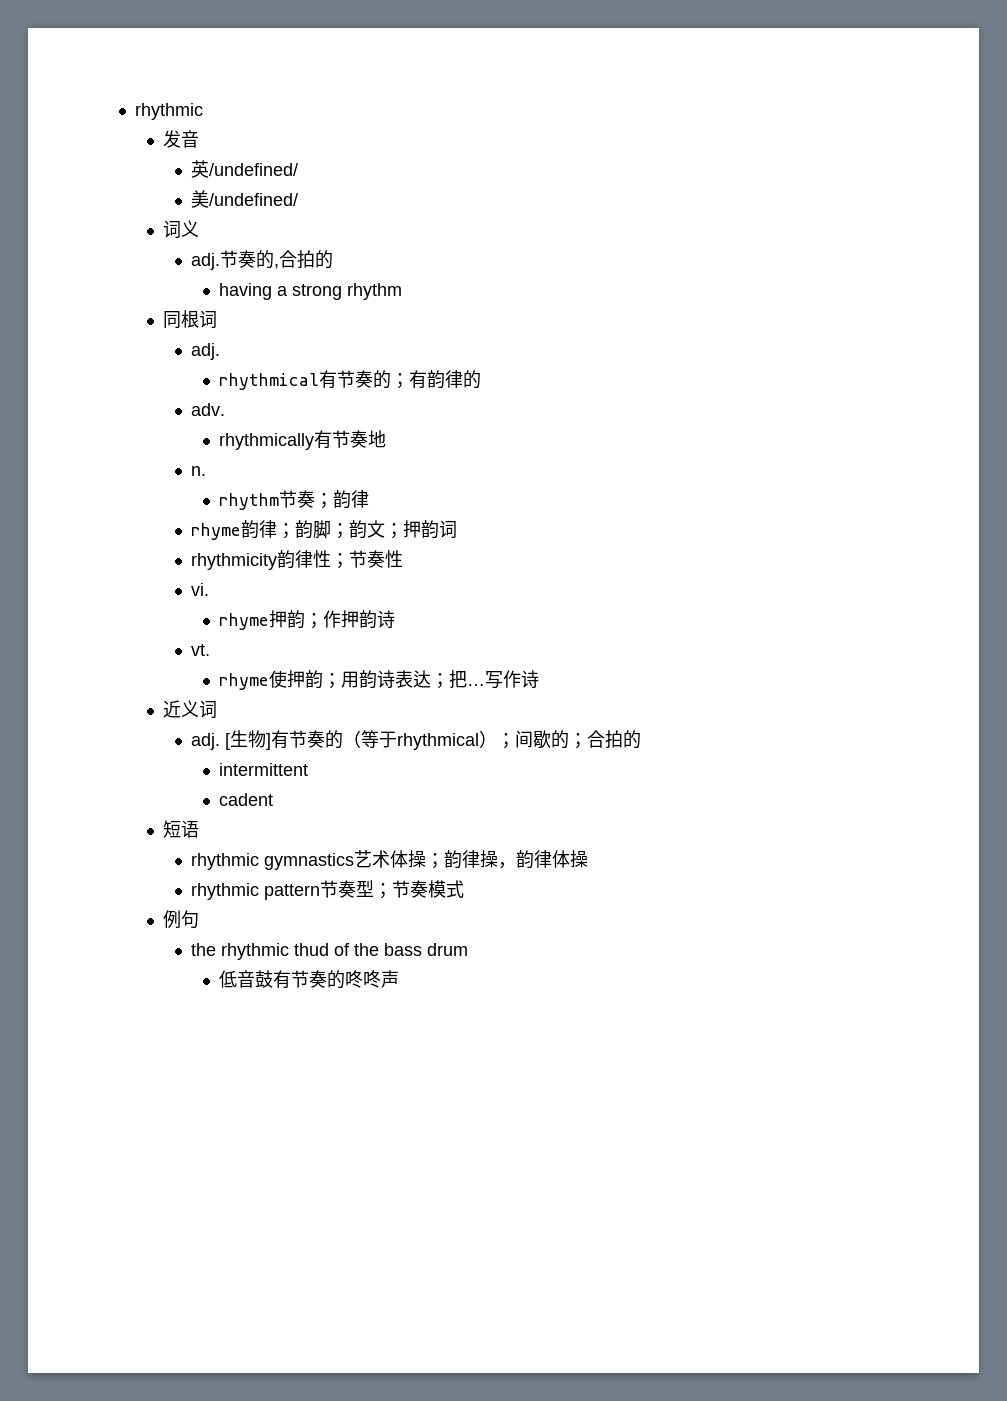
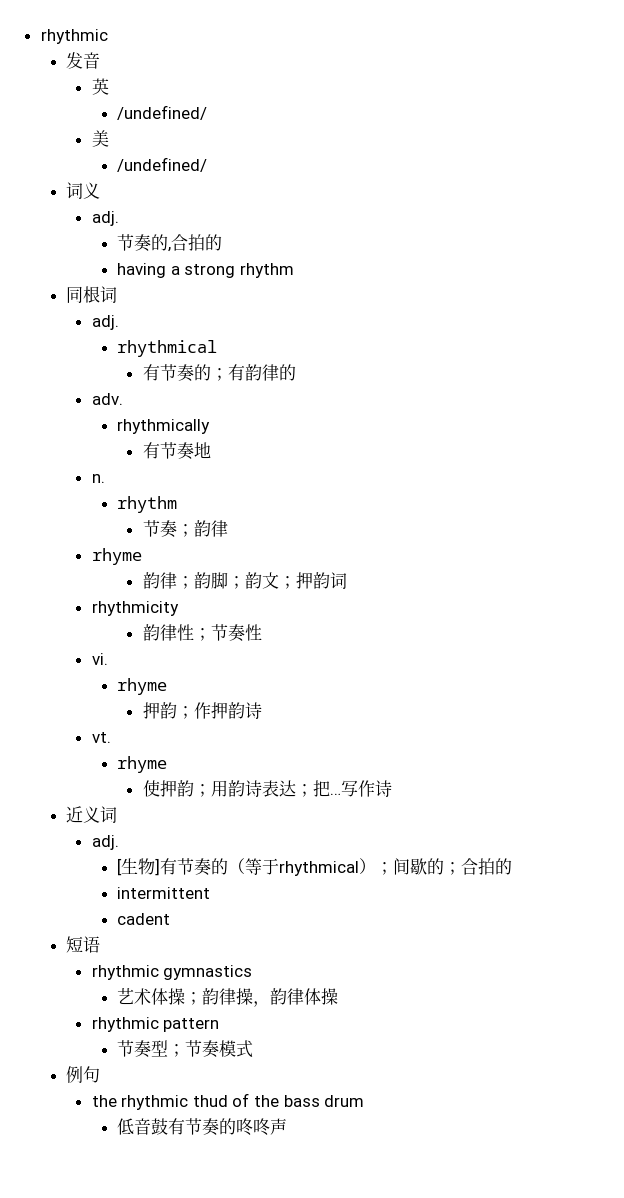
(209, 169) none -> (109, 86) //
(209, 199) none -> (109, 138) //
(220, 261) none -> (119, 218) //
(319, 381) none -> (218, 348) //
(314, 441) none -> (211, 426) //
(279, 501) none -> (178, 504) //
(241, 531) none -> (142, 556) //
(277, 561) none -> (179, 608) //
(269, 621) none -> (168, 686) //
(269, 681) none -> (168, 764) //
(220, 741) none -> (119, 842) //
(354, 861) none -> (253, 972) //
(320, 892) none -> (220, 1025) //

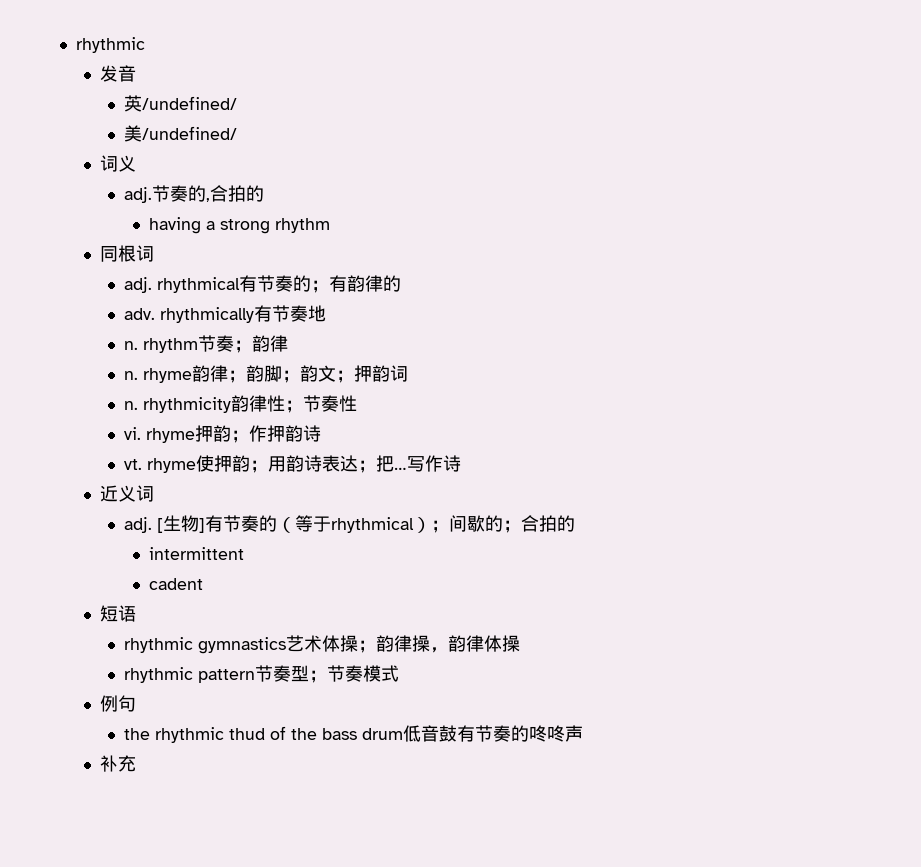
(109, 86) // -> (143, 103) none
(109, 138) // -> (143, 133) none
(119, 218) // -> (153, 195) none
[117,340,218,357] // rhythmical // -> [157,277,241,293] rhythmical
(123, 399) // -> (156, 314) none
(211, 426) // -> (255, 315) none
[117,496,178,513] // rhythm // -> [143,338,199,353] rhythm
[91,548,142,565] rhyme // -> [124,368,193,383] n. rhyme
(347, 580) none -> [124,401,139,410] n.
(179, 608) // -> (232, 405) none
[117,678,168,695] // rhyme // -> [146,428,196,443] rhyme
[117,756,168,773] // rhyme // -> [147,458,197,473] rhyme
(119, 842) // -> (153, 525) none
(253, 972) // -> (287, 645) none
(220, 1025) // -> (256, 676) none
(365, 1101) // -> (404, 734) none
(288, 1126) none -> [100,755,137,772] // 补充

